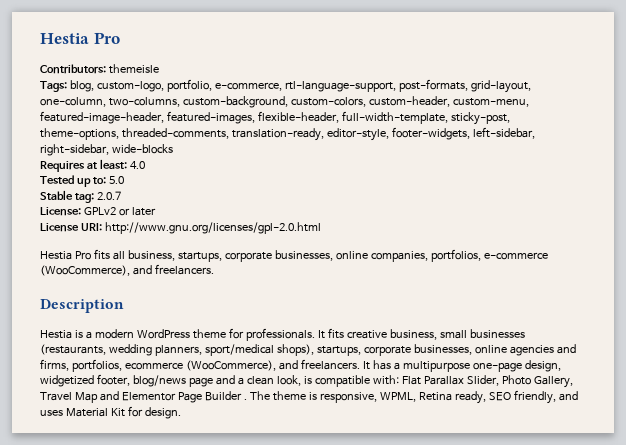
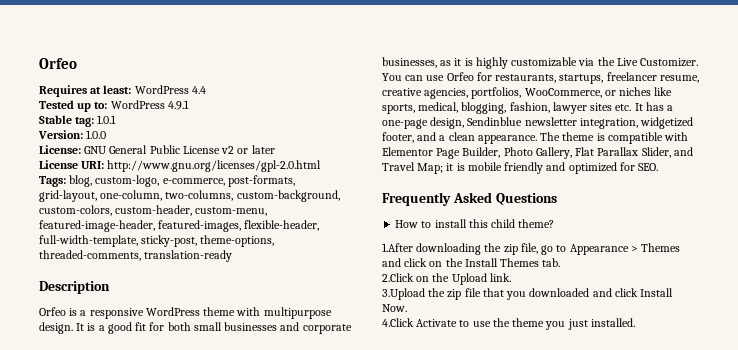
[40,32,120,44] [40,64,159,74] Hestia Pro // Contributors: themeisle -> [39,58,77,69] [39,85,206,97] [39,100,189,112] [39,115,117,127] [38,130,107,139] [39,145,275,154] [39,160,322,172] Orfeo // Requires at least: WordPress 4.4 // Tested up to: WordPress 4.9.1 // Stable tag: 1.0.1 // Version: 1.0.0 // License: GNU General Public License v2 or later // License URI: http://www.gnu.org/licenses/gpl-2.0.html
[166,79,396,92] portfolio, e-commerce, rtl-language-support, -> [162,178,225,186] e-commerce,
[231,127,535,141] [40,144,173,156] [40,159,145,172] [40,175,124,187] [40,190,121,203] [40,207,156,216] [40,222,321,234] [40,249,548,262] [40,264,214,276] translation-ready, editor-style, footer-widgets, left-sidebar, right-sidebar, wide-blocks // Requires at least: 4.0 // Tested up to: 5.0 // Stable tag: 2.0.7 // License: GPLv2 or later // License URI: http://www.gnu.org/licenses/gpl-2.0.html // Hestia Pro fits all business, startups, corporate businesses, online companies, portfolios, e-commerce (WooCommerce), and freelancers. -> [144,250,233,262] translation-ready
[40,329,134,339] Hestia is a modern -> [39,307,144,319] Orfeo is a responsive
[228,328,525,341] [40,344,576,356] [40,359,360,372] for professionals. It fits creative business, small businesses (restaurants, wedding planners, sport/medical shops), startups, corporate businesses, online agencies and firms, portfolios, ecommerce (WooCommerce), and freelancers. -> [236,307,332,319] [39,322,352,334] [382,57,699,69] [382,72,699,84] [382,87,673,99] [382,102,632,114] with multipurpose design. It is a good fit for both small businesses and corporate businesses, as it is highly customizable via the Live Customizer. You can use Orfeo for restaurants, startups, freelancer resume, creative agencies, portfolios, WooCommerce, or niches like sports, medical, blogging, fashion, lawyer sites etc.
[402,361,470,372] multipurpose -> (674, 108) none
[40,374,573,388] [40,390,578,404] [40,406,181,419] widgetized footer, blog/news page and a clean look, is compatible with: Flat Parallax Slider, Photo Gallery, Travel Map and Elementor Page Builder . The theme is responsive, WPML, Retina ready, SEO friendly, and uses Material Kit for design. -> [467,117,694,129] [382,132,689,144] [382,147,693,159] [382,162,659,174] [382,192,557,206] [395,219,555,228] [382,243,681,255] [382,258,561,267] [382,273,511,285] [382,288,674,300] [382,304,407,312] [382,318,635,330] Sendinblue newsletter integration, widgetized footer, and a clean appearance. The theme is compatible with Elementor Page Builder, Photo Gallery, Flat Parallax Slider, and Travel Map; it is mobile friendly and optimized for SEO. // Frequently Asked Questions // How to install this child theme? // 1.After downloading the zip file, go to Appearance > Themes and click on the Install Themes tab. // 2.Click on the Upload link. // 3.Upload the zip file that you downloaded and click Install Now. // 4.Click Activate to use the theme you just installed.

